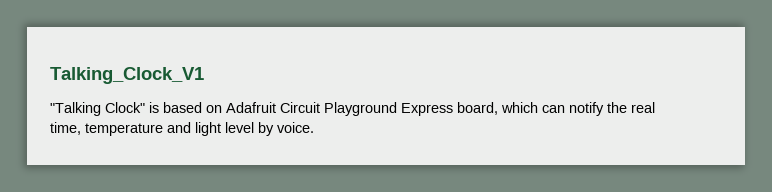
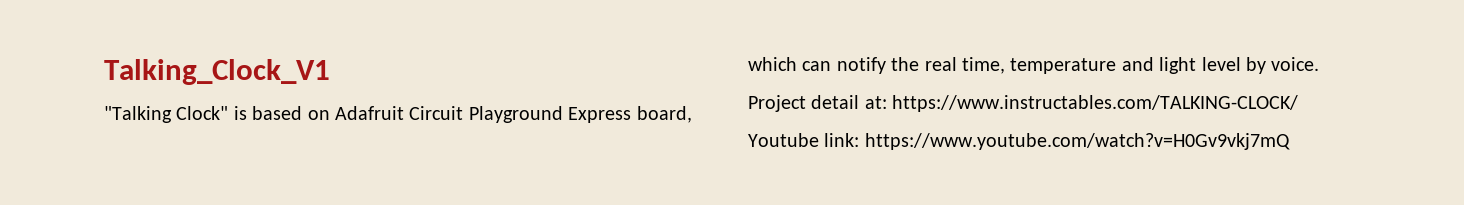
(314, 127) none -> [748,95,1299,112] [748,133,1290,150] // Project detail at: https://www.instructables.com/TALKING-CLOCK/ // Youtube link: https://www.youtube.com/watch?v=H0Gv9vkj7mQ

